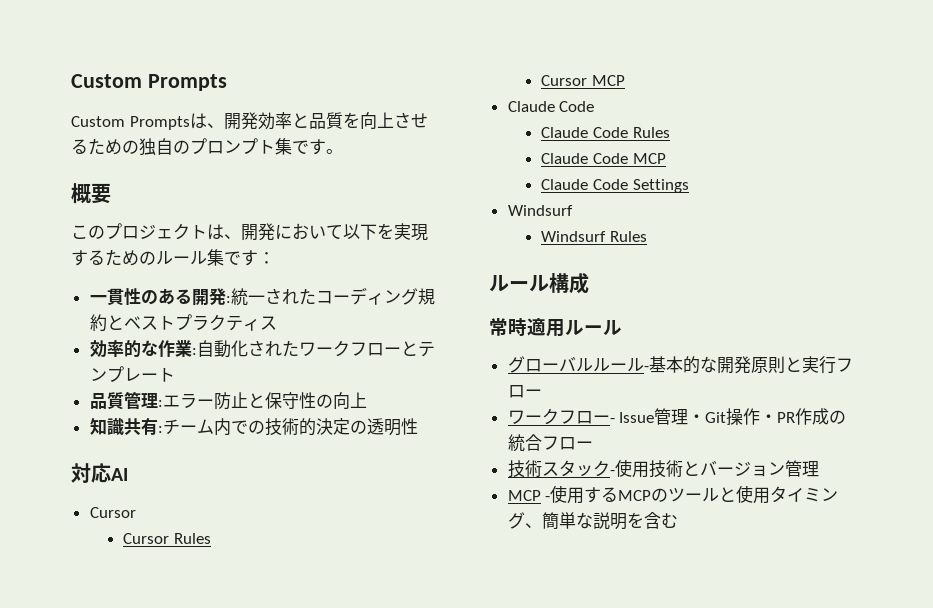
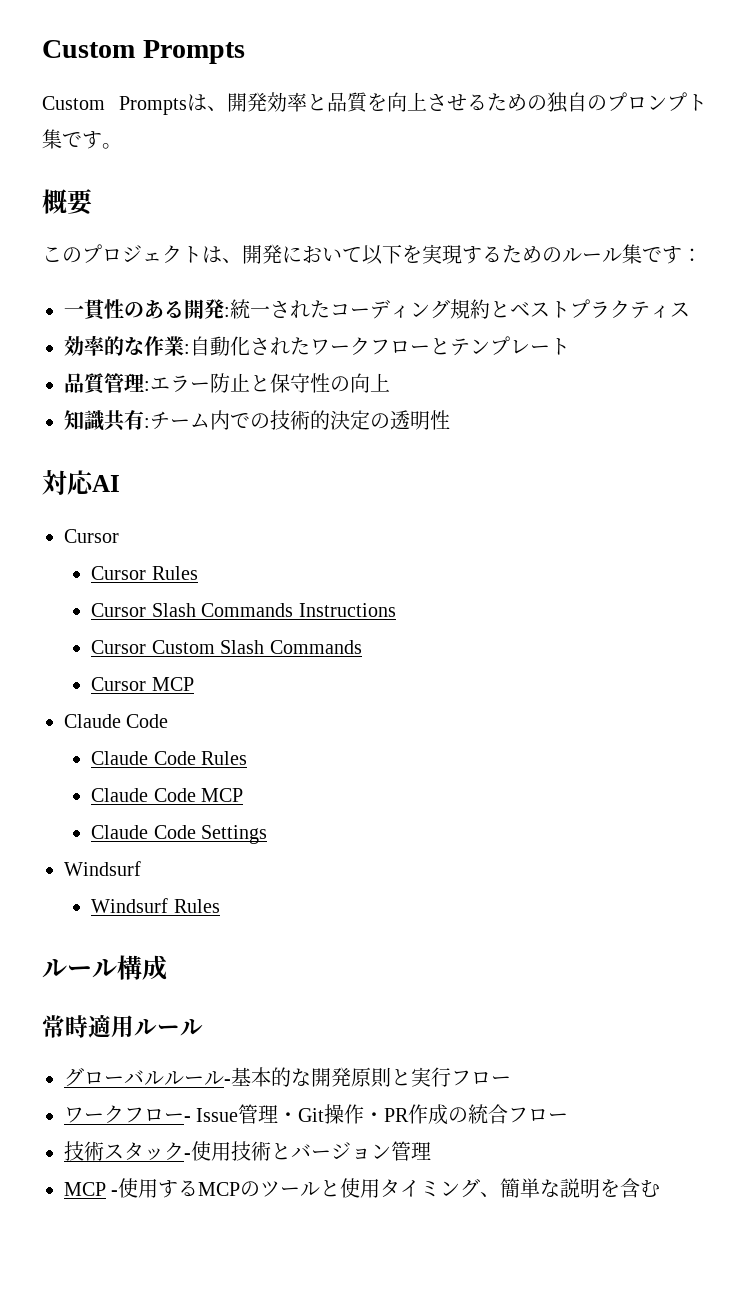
(212, 538) none -> [91,603,396,617] [91,640,362,654] // Cursor Slash Commands Instructions // Cursor Custom Slash Commands

